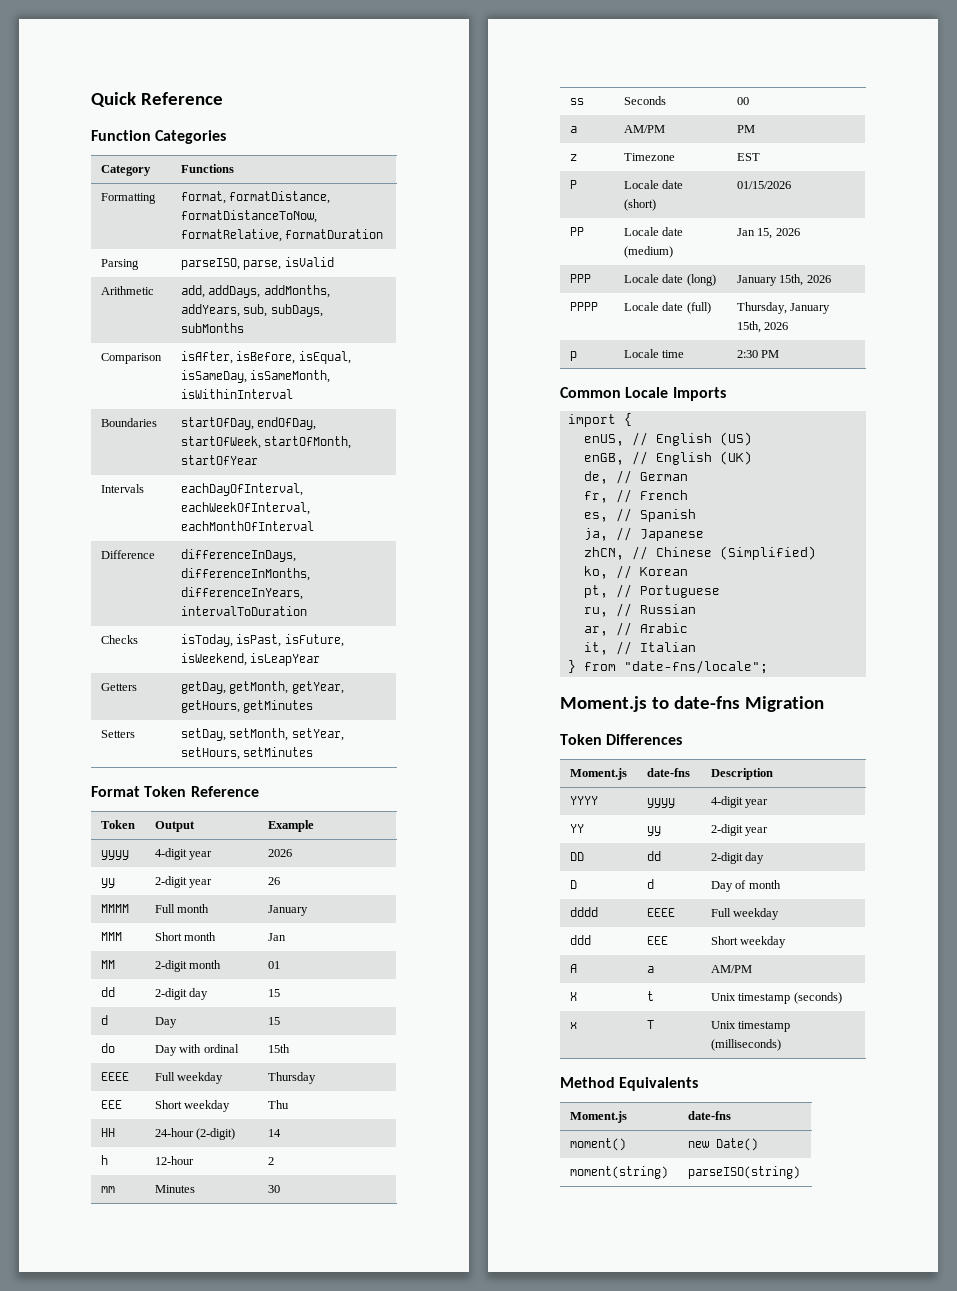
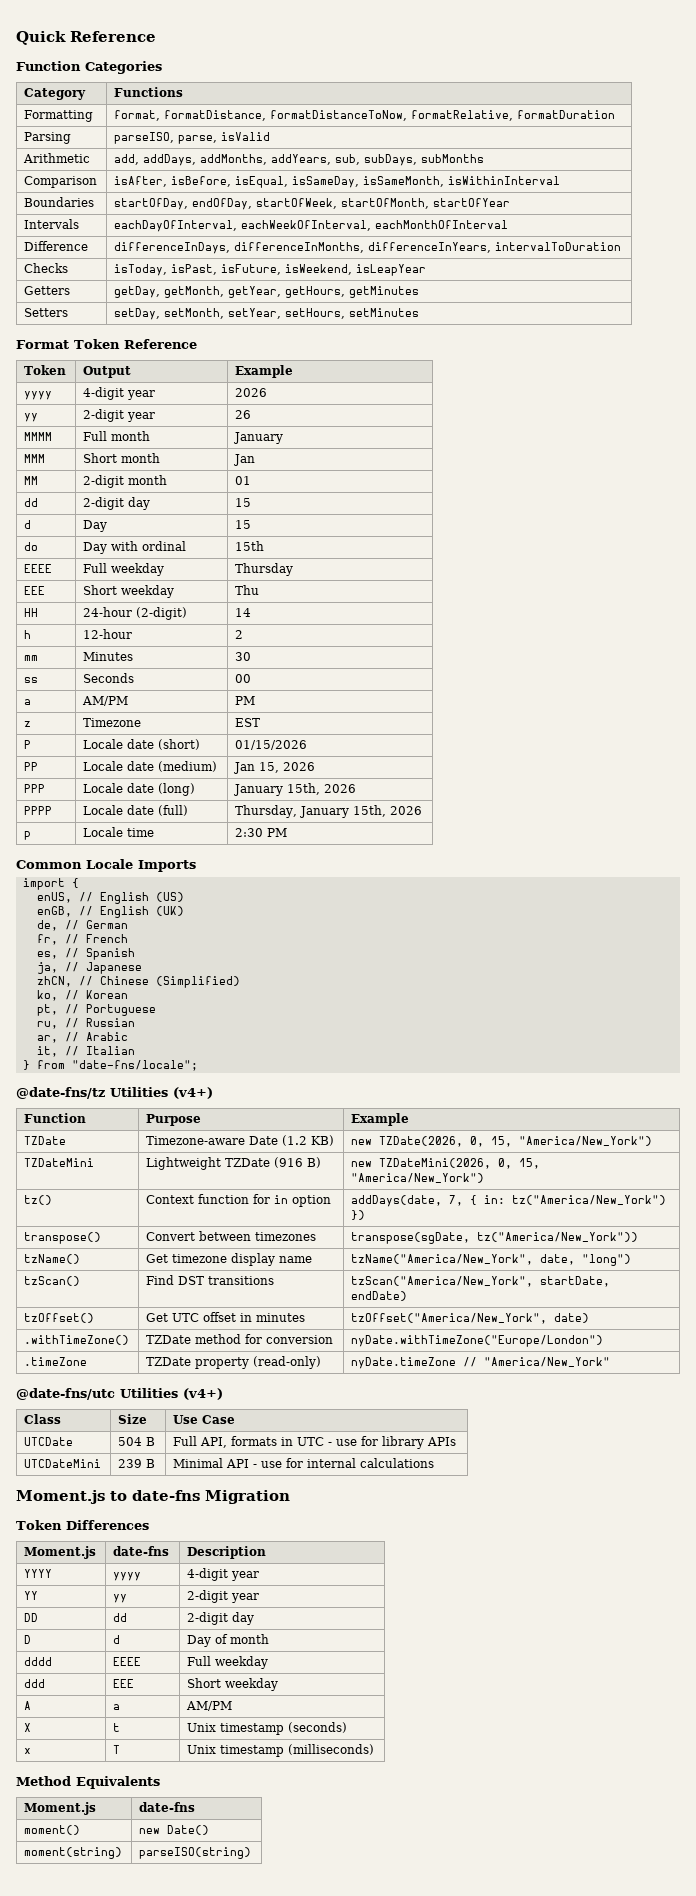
(769, 667) none -> [16,1087,213,1099] [24,1113,87,1123] [146,1114,202,1126] [351,1113,410,1126] [24,1136,67,1145] [146,1135,335,1146] [351,1136,653,1147] [24,1158,95,1167] [146,1157,322,1170] [351,1158,541,1169] [351,1173,485,1183] [24,1195,53,1205] [146,1194,332,1207] [351,1195,667,1207] [351,1210,366,1220] [24,1232,102,1244] [146,1231,317,1241] [351,1232,639,1244] [24,1254,81,1264] [146,1253,313,1266] [351,1254,632,1266] [24,1276,81,1286] [146,1275,275,1285] [351,1276,611,1287] [351,1291,408,1301] [24,1313,95,1323] [146,1312,306,1322] [351,1313,590,1324] [24,1335,130,1345] [146,1334,334,1344] [351,1335,604,1347] [24,1357,88,1366] [146,1356,322,1369] [351,1357,611,1369] [16,1388,223,1400] [24,1414,62,1424] [118,1414,148,1424] [173,1415,236,1424] [24,1437,74,1446] [118,1437,156,1446] [173,1436,457,1449] [24,1459,102,1468] [118,1459,156,1468] [173,1458,435,1468] // @date-fns/tz Utilities (v4+) // Function | Purpose | Example // TZDate | Timezone-aware Date (1.2 KB) | new TZDate(2026, 0, 15, "America/New_York") // TZDateMini | Lightweight TZDate (916 B) | new TZDateMini(2026, 0, 15, "America/New_York") // tz() | Context function for in option | addDays(date, 7, { in: tz("America/New_York") }) // transpose() | Convert between timezones | transpose(sgDate, tz("America/New_York")) // tzName() | Get timezone display name | tzName("America/New_York", date, "long") // tzScan() | Find DST transitions | tzScan("America/New_York", startDate, endDate) // tzOffset() | Get UTC offset in minutes | tzOffset("America/New_York", date) // .withTimeZone() | TZDate method for conversion | nyDate.withTimeZone("Europe/London") // .timeZone | TZDate property (read-only) | nyDate.timeZone // "America/New_York" // @date-fns/utc Utilities (v4+) // Class | Size | Use Case // UTCDate | 504 B | Full API, formats in UTC - use for library APIs // UTCDateMini | 239 B | Minimal API - use for internal calculations

